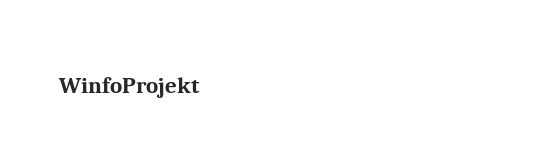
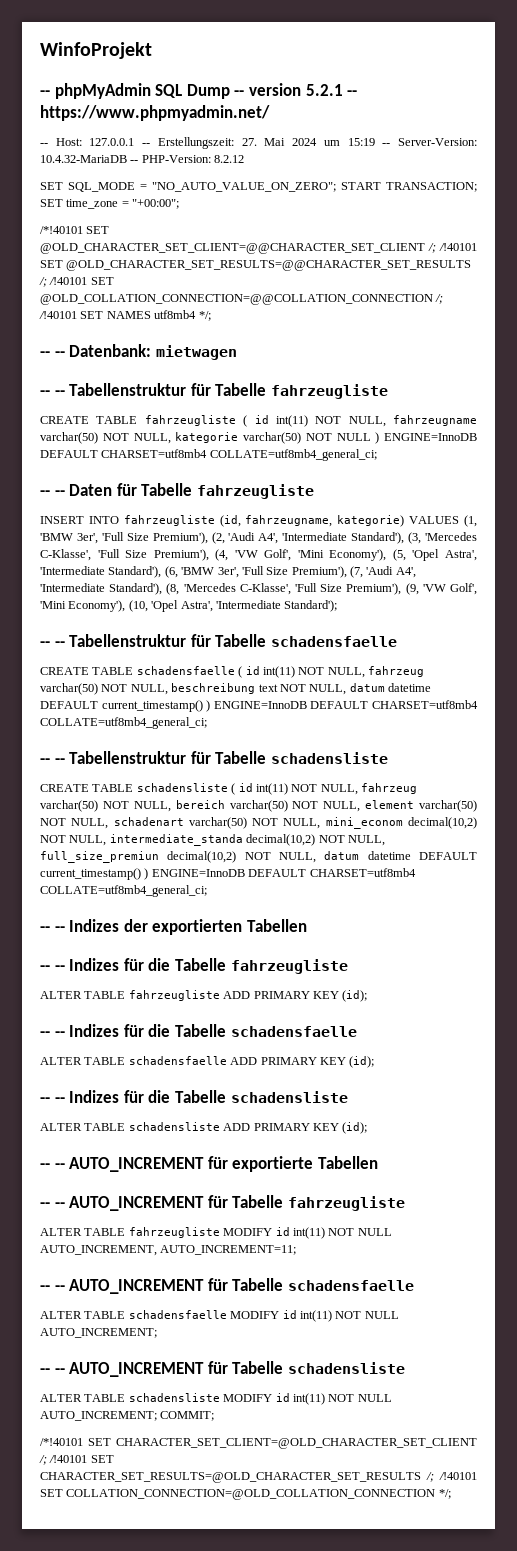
(200, 87) none -> [40,83,358,99] [40,105,270,121] [40,137,478,149] [40,155,245,163] [40,182,477,192] [40,199,180,209] [40,226,110,234] [40,243,477,254] [40,260,472,271] [39,277,114,287] [40,294,444,305] [39,310,211,321] [40,344,237,360] [40,383,388,399] [40,415,477,427] [40,432,477,444] [40,449,377,461] [40,483,314,499] [40,515,477,527] [40,532,478,544] [40,549,477,561] [40,566,416,578] [40,583,477,595] [40,600,338,612] [40,634,397,647] [40,666,424,678] [40,683,431,695] [40,700,478,712] [40,717,207,729] [40,751,388,764] [40,783,417,795] [40,800,477,812] [40,817,477,829] [40,834,385,846] [40,851,477,863] [40,868,416,880] [40,885,207,897] [40,919,307,935] [40,958,348,974] [40,990,368,1002] [40,1024,357,1037] [40,1056,375,1068] [40,1090,348,1103] [40,1122,368,1134] [40,1156,378,1172] [40,1195,405,1211] [40,1227,392,1239] [40,1245,297,1256] [40,1278,414,1294] [40,1310,399,1322] [40,1328,157,1338] [40,1361,405,1377] [40,1393,392,1405] [40,1411,215,1421] [40,1438,477,1449] [39,1455,114,1465] [40,1472,477,1483] [40,1489,451,1500] // -- phpMyAdmin SQL Dump -- version 5.2.1 -- https://www.phpmyadmin.net/ // -- Host: 127.0.0.1 -- Erstellungszeit: 27. Mai 2024 um 15:19 -- Server-Version: 10.4.32-MariaDB -- PHP-Version: 8.2.12 // SET SQL_MODE = "NO_AUTO_VALUE_ON_ZERO"; START TRANSACTION; SET time_zone = "+00:00"; // /*!40101 SET @OLD_CHARACTER_SET_CLIENT=@@CHARACTER_SET_CLIENT /; /!40101 SET @OLD_CHARACTER_SET_RESULTS=@@CHARACTER_SET_RESULTS /; /!40101 SET @OLD_COLLATION_CONNECTION=@@COLLATION_CONNECTION /; /!40101 SET NAMES utf8mb4 */; // -- -- Datenbank: mietwagen // -- -- Tabellenstruktur für Tabelle fahrzeugliste // CREATE TABLE fahrzeugliste ( id int(11) NOT NULL, fahrzeugname varchar(50) NOT NULL, kategorie varchar(50) NOT NULL ) ENGINE=InnoDB DEFAULT CHARSET=utf8mb4 COLLATE=utf8mb4_general_ci; // -- -- Daten für Tabelle fahrzeugliste // INSERT INTO fahrzeugliste (id, fahrzeugname, kategorie) VALUES (1, 'BMW 3er', 'Full Size Premium'), (2, 'Audi A4', 'Intermediate Standard'), (3, 'Mercedes C-Klasse', 'Full Size Premium'), (4, 'VW Golf', 'Mini Economy'), (5, 'Opel Astra', 'Intermediate Standard'), (6, 'BMW 3er', 'Full Size Premium'), (7, 'Audi A4', 'Intermediate Standard'), (8, 'Mercedes C-Klasse', 'Full Size Premium'), (9, 'VW Golf', 'Mini Economy'), (10, 'Opel Astra', 'Intermediate Standard'); // -- -- Tabellenstruktur für Tabelle schadensfaelle // CREATE TABLE schadensfaelle ( id int(11) NOT NULL, fahrzeug varchar(50) NOT NULL, beschreibung text NOT NULL, datum datetime DEFAULT current_timestamp() ) ENGINE=InnoDB DEFAULT CHARSET=utf8mb4 COLLATE=utf8mb4_general_ci; // -- -- Tabellenstruktur für Tabelle schadensliste // CREATE TABLE schadensliste ( id int(11) NOT NULL, fahrzeug varchar(50) NOT NULL, bereich varchar(50) NOT NULL, element varchar(50) NOT NULL, schadenart varchar(50) NOT NULL, mini_econom decimal(10,2) NOT NULL, intermediate_standa decimal(10,2) NOT NULL, full_size_premiun decimal(10,2) NOT NULL, datum datetime DEFAULT current_timestamp() ) ENGINE=InnoDB DEFAULT CHARSET=utf8mb4 COLLATE=utf8mb4_general_ci; // -- -- Indizes der exportierten Tabellen // -- -- Indizes für die Tabelle fahrzeugliste // ALTER TABLE fahrzeugliste ADD PRIMARY KEY (id); // -- -- Indizes für die Tabelle schadensfaelle // ALTER TABLE schadensfaelle ADD PRIMARY KEY (id); // -- -- Indizes für die Tabelle schadensliste // ALTER TABLE schadensliste ADD PRIMARY KEY (id); // -- -- AUTO_INCREMENT für exportierte Tabellen // -- -- AUTO_INCREMENT für Tabelle fahrzeugliste // ALTER TABLE fahrzeugliste MODIFY id int(11) NOT NULL AUTO_INCREMENT, AUTO_INCREMENT=11; // -- -- AUTO_INCREMENT für Tabelle schadensfaelle // ALTER TABLE schadensfaelle MODIFY id int(11) NOT NULL AUTO_INCREMENT; // -- -- AUTO_INCREMENT für Tabelle schadensliste // ALTER TABLE schadensliste MODIFY id int(11) NOT NULL AUTO_INCREMENT; COMMIT; // /*!40101 SET CHARACTER_SET_CLIENT=@OLD_CHARACTER_SET_CLIENT /; /!40101 SET CHARACTER_SET_RESULTS=@OLD_CHARACTER_SET_RESULTS /; /!40101 SET COLLATION_CONNECTION=@OLD_COLLATION_CONNECTION */;

